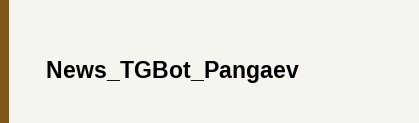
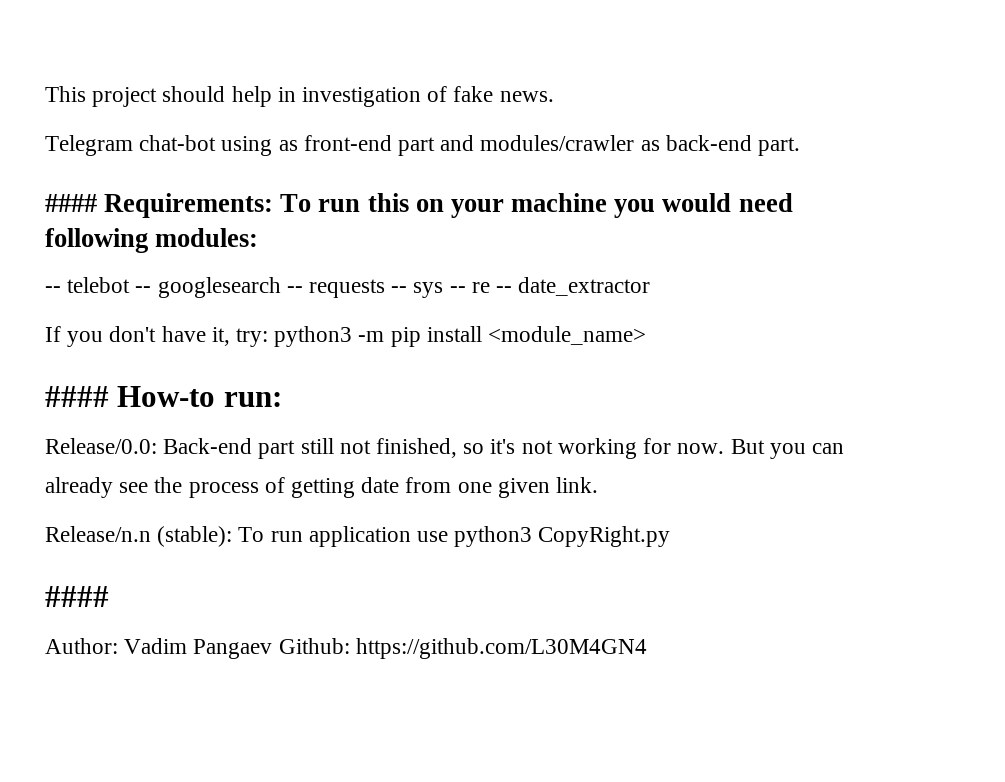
[46,61,299,83] News_TGBot_Pangaev -> [45,86,554,107] [45,135,801,156] [45,193,793,218] [45,228,259,253] [45,277,651,298] [45,326,647,347] [45,386,282,407] [45,438,844,459] [45,477,599,498] [45,526,671,547] [45,586,109,607] [45,638,647,659] This project should help in investigation of fake news. // Telegram chat-bot using as front-end part and modules/crawler as back-end part. // #### Requirements: To run this on your machine you would need following modules: // -- telebot -- googlesearch -- requests -- sys -- re -- date_extractor // If you don't have it, try: python3 -m pip install <module_name> // #### How-to run: // Release/0.0: Back-end part still not finished, so it's not working for now. But you can already see the process of getting date from one given link. // Release/n.n (stable): To run application use python3 CopyRight.py // #### // Author: Vadim Pangaev Github: https://github.com/L30M4GN4

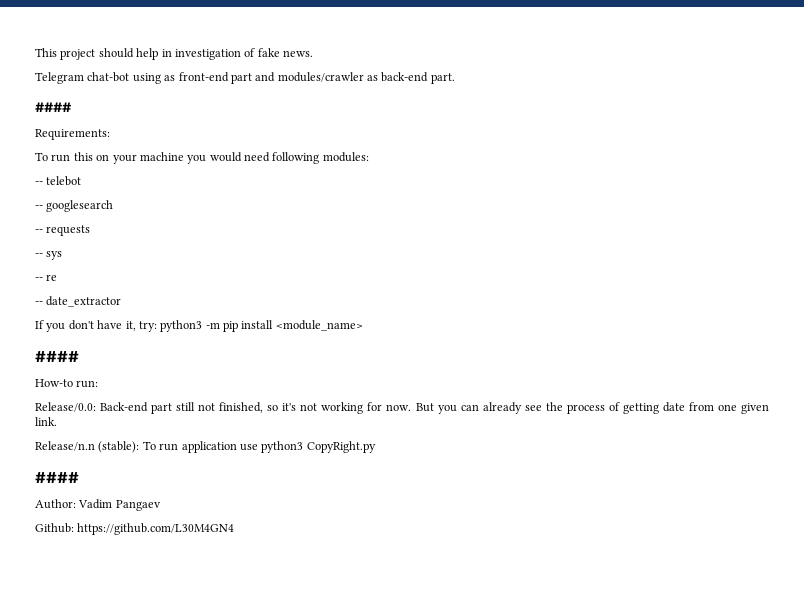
(97, 203) none -> (71, 107) //
(274, 205) none -> (110, 134) //
(131, 285) none -> (82, 181) //
(281, 287) none -> (114, 206) //
(386, 288) none -> (91, 230) //
(444, 290) none -> (63, 255) //
(490, 287) none -> (58, 277) //
(109, 396) none -> (79, 356) //
(273, 649) none -> (161, 505) //

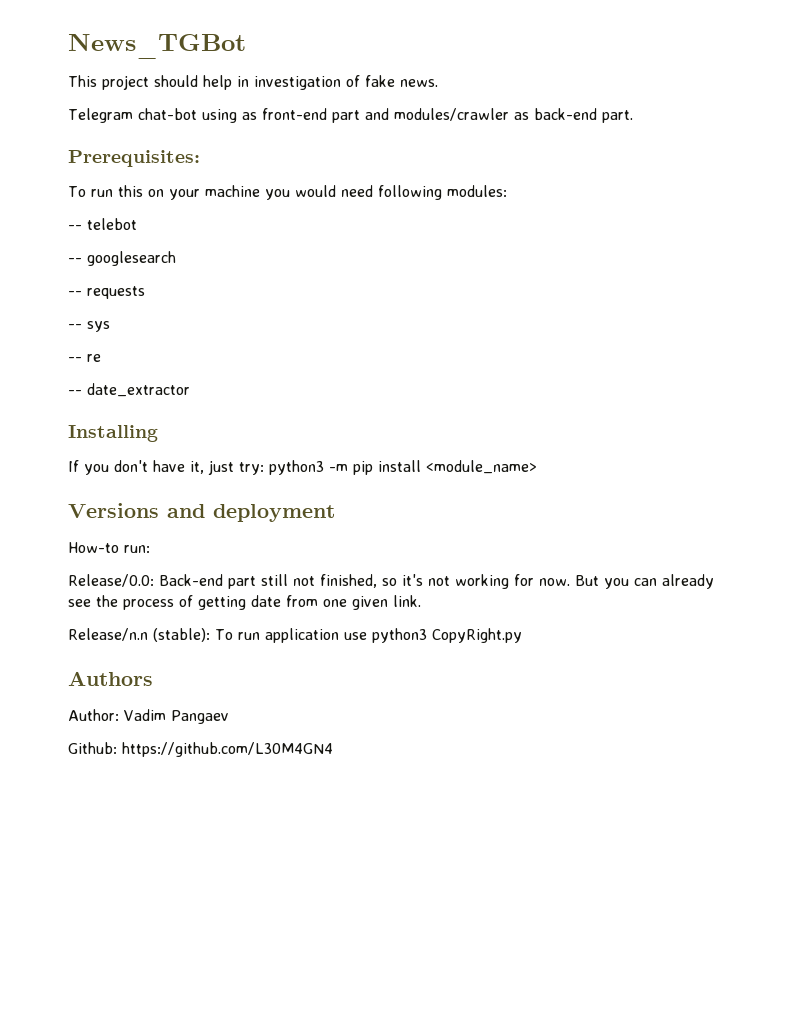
(35, 52) none -> [68,34,246,59] News_TGBot //
[35,102,71,112] [35,129,110,140] #### // Requirements: -> [68,150,200,167] Prerequisites:
(122, 301) none -> [68,425,158,442] // Installing
(136, 326) none -> [208,460,234,475] just
[35,351,79,362] #### -> [68,503,335,522] Versions and deployment
[35,472,79,483] #### -> [68,671,153,686] Authors

